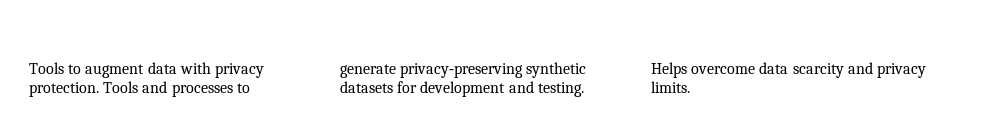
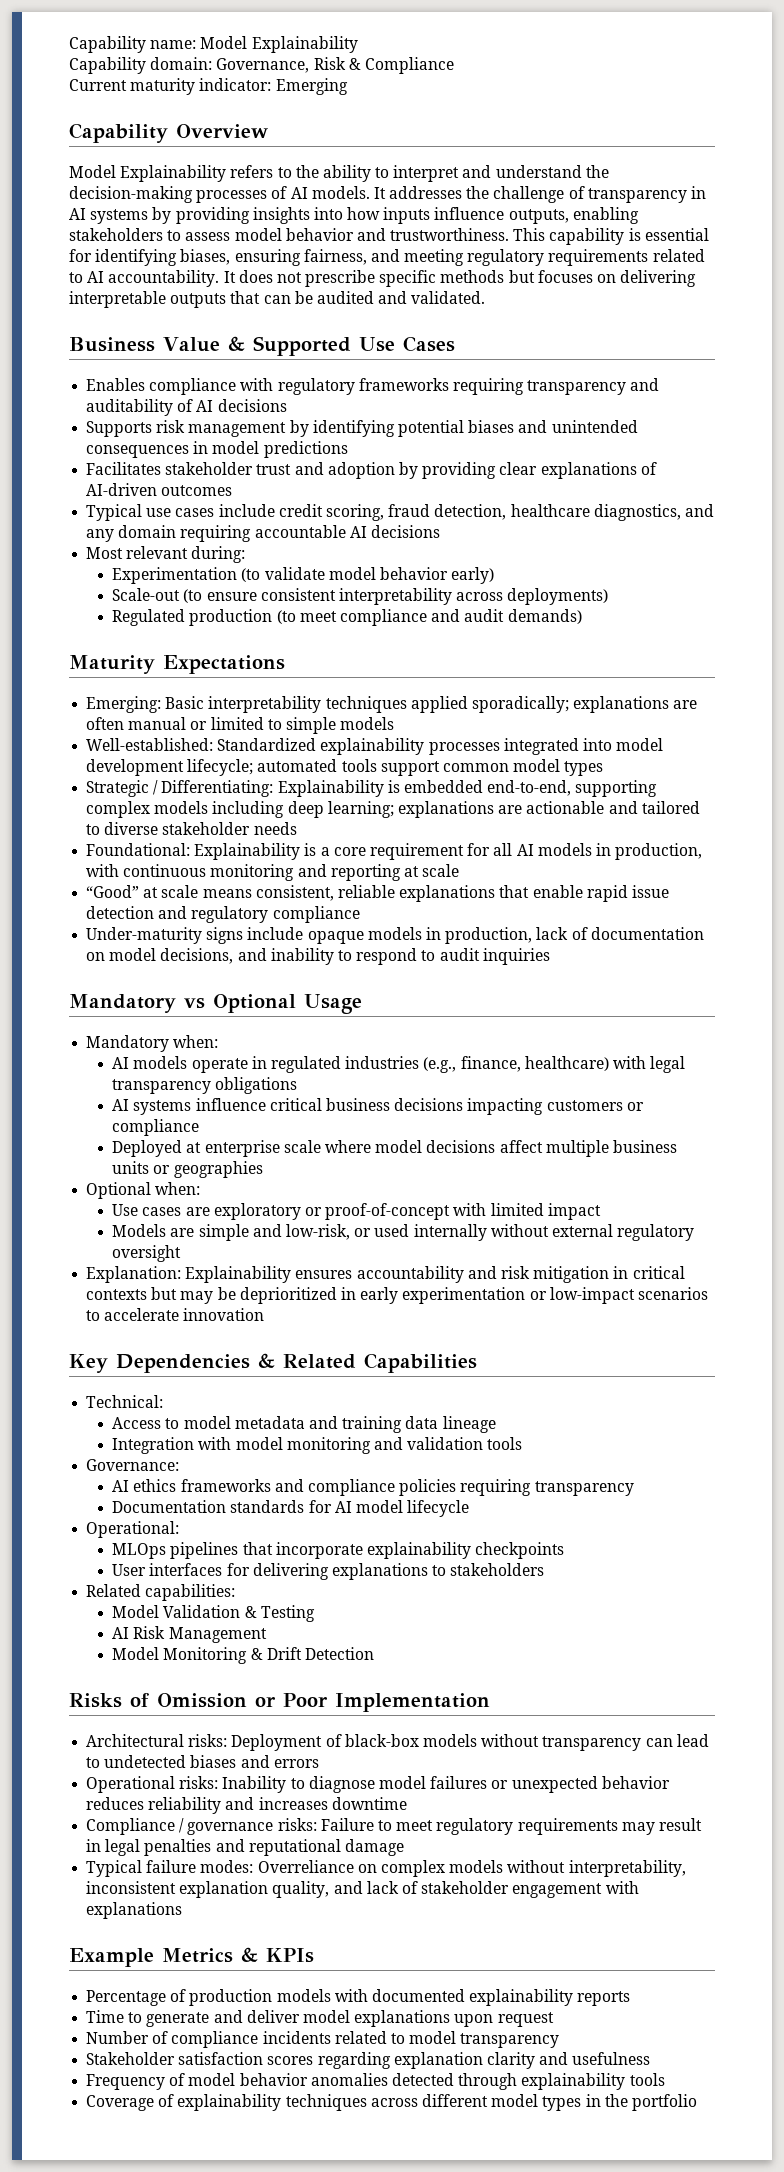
[29,62,264,78] [29,81,250,97] [340,62,587,78] [340,81,584,97] [651,62,926,78] [651,81,690,93] Tools to augment data with privacy protection. Tools and processes to generate privacy‑preserving synthetic datasets for development and testing. Helps overcome data scarcity and privacy limits. -> [69,36,358,53] [69,57,454,74] [69,78,348,95] [69,123,268,143] [69,165,609,182] [69,186,707,203] [69,207,639,224] [69,228,709,245] [69,249,705,266] [69,270,697,287] [69,291,486,308] [69,336,455,356] [86,378,660,395] [86,399,287,416] [86,420,638,437] [86,441,348,458] [86,462,657,479] [86,483,233,496] [86,504,714,521] [86,525,440,542] [86,546,246,563] [112,567,495,584] [112,588,609,605] [112,609,582,626] [69,655,285,674] [86,696,698,713] [86,717,395,734] [86,738,664,755] [86,759,604,776] [86,780,658,797] [86,801,700,818] [86,822,297,835] [86,843,703,860] [86,864,460,881] [86,885,669,902] [86,906,360,923] [86,927,704,944] [86,948,550,965] [69,994,362,1014] [86,1035,219,1052] [112,1056,686,1073] [112,1077,298,1094] [112,1098,644,1115] [112,1119,200,1136] [112,1140,677,1157] [112,1161,263,1178] [86,1182,201,1199] [112,1203,601,1220] [112,1224,695,1241] [112,1245,182,1262] [86,1266,685,1283] [86,1287,708,1304] [86,1308,265,1321] [69,1353,477,1373] [86,1395,164,1408] [112,1416,496,1433] [112,1437,523,1454] [86,1459,180,1471] [112,1479,634,1496] [112,1500,470,1517] [86,1521,180,1538] [112,1542,565,1559] [112,1563,545,1580] [86,1584,236,1601] [112,1605,315,1622] [112,1626,267,1643] [112,1647,374,1664] [69,1693,490,1712] [86,1734,709,1751] [86,1755,319,1768] [86,1776,670,1793] [86,1797,407,1814] [86,1818,702,1835] [86,1839,404,1856] [86,1860,686,1877] [86,1881,639,1898] [86,1902,183,1919] [69,1947,314,1967] [86,1989,631,2006] [86,2010,554,2027] [86,2031,560,2048] [86,2052,651,2069] [86,2073,665,2090] [86,2094,697,2111] Capability name: Model Explainability // Capability domain: Governance, Risk & Compliance // Current maturity indicator: Emerging // Capability Overview // Model Explainability refers to the ability to interpret and understand the decision-making processes of AI models. It addresses the challenge of transparency in AI systems by providing insights into how inputs influence outputs, enabling stakeholders to assess model behavior and trustworthiness. This capability is essential for identifying biases, ensuring fairness, and meeting regulatory requirements related to AI accountability. It does not prescribe specific methods but focuses on delivering interpretable outputs that can be audited and validated. // Business Value & Supported Use Cases // Enables compliance with regulatory frameworks requiring transparency and auditability of AI decisions // Supports risk management by identifying potential biases and unintended consequences in model predictions // Facilitates stakeholder trust and adoption by providing clear explanations of AI-driven outcomes // Typical use cases include credit scoring, fraud detection, healthcare diagnostics, and any domain requiring accountable AI decisions // Most relevant during: // Experimentation (to validate model behavior early) // Scale-out (to ensure consistent interpretability across deployments) // Regulated production (to meet compliance and audit demands) // Maturity Expectations // Emerging: Basic interpretability techniques applied sporadically; explanations are often manual or limited to simple models // Well-established: Standardized explainability processes integrated into model development lifecycle; automated tools support common model types // Strategic / Differentiating: Explainability is embedded end-to-end, supporting complex models including deep learning; explanations are actionable and tailored to diverse stakeholder needs // Foundational: Explainability is a core requirement for all AI models in production, with continuous monitoring and reporting at scale // “Good” at scale means consistent, reliable explanations that enable rapid issue detection and regulatory compliance // Under-maturity signs include opaque models in production, lack of documentation on model decisions, and inability to respond to audit inquiries // Mandatory vs Optional Usage // Mandatory when: // AI models operate in regulated industries (e.g., finance, healthcare) with legal transparency obligations // AI systems influence critical business decisions impacting customers or compliance // Deployed at enterprise scale where model decisions affect multiple business units or geographies // Optional when: // Use cases are exploratory or proof-of-concept with limited impact // Models are simple and low-risk, or used internally without external regulatory oversight // Explanation: Explainability ensures accountability and risk mitigation in critical contexts but may be deprioritized in early experimentation or low-impact scenarios to accelerate innovation // Key Dependencies & Related Capabilities // Technical: // Access to model metadata and training data lineage // Integration with model monitoring and validation tools // Governance: // AI ethics frameworks and compliance policies requiring transparency // Documentation standards for AI model lifecycle // Operational: // MLOps pipelines that incorporate explainability checkpoints // User interfaces for delivering explanations to stakeholders // Related capabilities: // Model Validation & Testing // AI Risk Management // Model Monitoring & Drift Detection // Risks of Omission or Poor Implementation // Architectural risks: Deployment of black-box models without transparency can lead to undetected biases and errors // Operational risks: Inability to diagnose model failures or unexpected behavior reduces reliability and increases downtime // Compliance / governance risks: Failure to meet regulatory requirements may result in legal penalties and reputational damage // Typical failure modes: Overreliance on complex models without interpretability, inconsistent explanation quality, and lack of stakeholder engagement with explanations // Example Metrics & KPIs // Percentage of production models with documented explainability reports // Time to generate and deliver model explanations upon request // Number of compliance incidents related to model transparency // Stakeholder satisfaction scores regarding explanation clarity and usefulness // Frequency of model behavior anomalies detected through explainability tools // Coverage of explainability techniques across different model types in the portfolio

